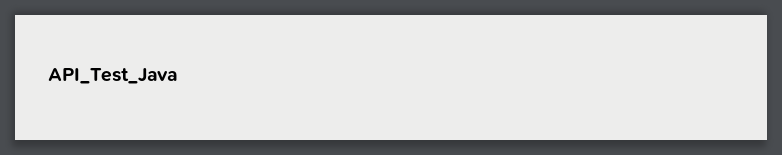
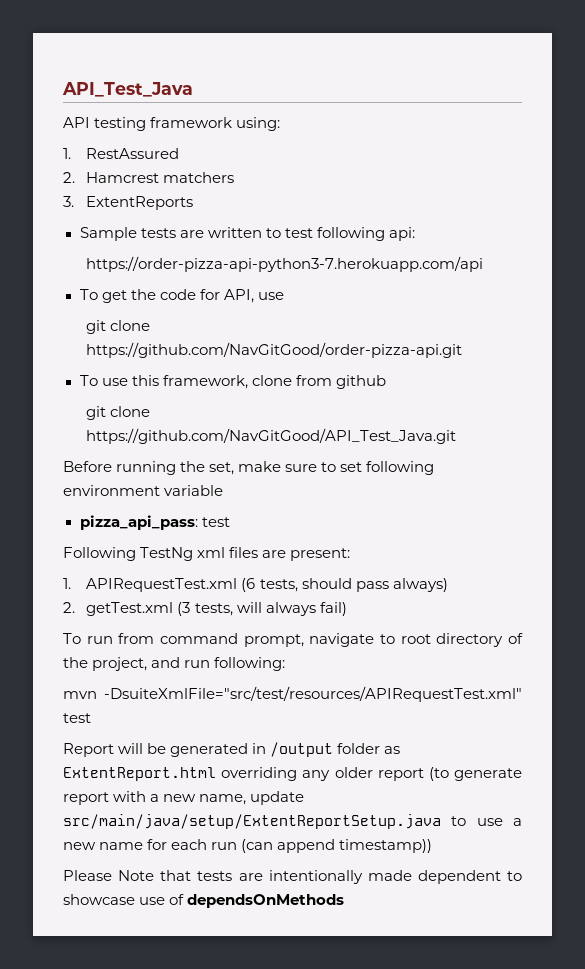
(177, 76) none -> [63,117,281,131] [63,148,180,159] [63,172,235,183] [63,196,194,210] [79,227,415,241] [86,256,484,272] [79,289,284,303] [86,320,151,334] [86,342,463,358] [79,375,386,389] [86,406,151,420] [86,428,457,444] [63,461,435,475] [63,485,224,496] [79,515,230,530] [63,547,351,561] [63,578,448,592] [63,602,347,616] [63,633,523,647] [63,657,286,671] [63,686,522,702] [63,713,91,723] [63,742,401,757] [63,767,522,781] [63,791,305,805] [63,814,523,829] [63,839,433,853] [63,870,522,884] [63,894,345,908] // API testing framework using: // 1. RestAssured // 2. Hamcrest matchers // 3. ExtentReports // Sample tests are written to test following api: // https://order-pizza-api-python3-7.herokuapp.com/api // To get the code for API, use // git clone https://github.com/NavGitGood/order-pizza-api.git // To use this framework, clone from github // git clone https://github.com/NavGitGood/API_Test_Java.git // Before running the set, make sure to set following environment variable // pizza_api_pass: test // Following TestNg xml files are present: // 1. APIRequestTest.xml (6 tests, should pass always) // 2. getTest.xml (3 tests, will always fail) // To run from command prompt, navigate to root directory of the project, and run following: // mvn -DsuiteXmlFile="src/test/resources/APIRequestTest.xml" test // Report will be generated in /output folder as ExtentReport.html overriding any older report (to generate report with a new name, update src/main/java/setup/ExtentReportSetup.java to use a new name for each run (can append timestamp)) // Please Note that tests are intentionally made dependent to showcase use of dependsOnMethods

